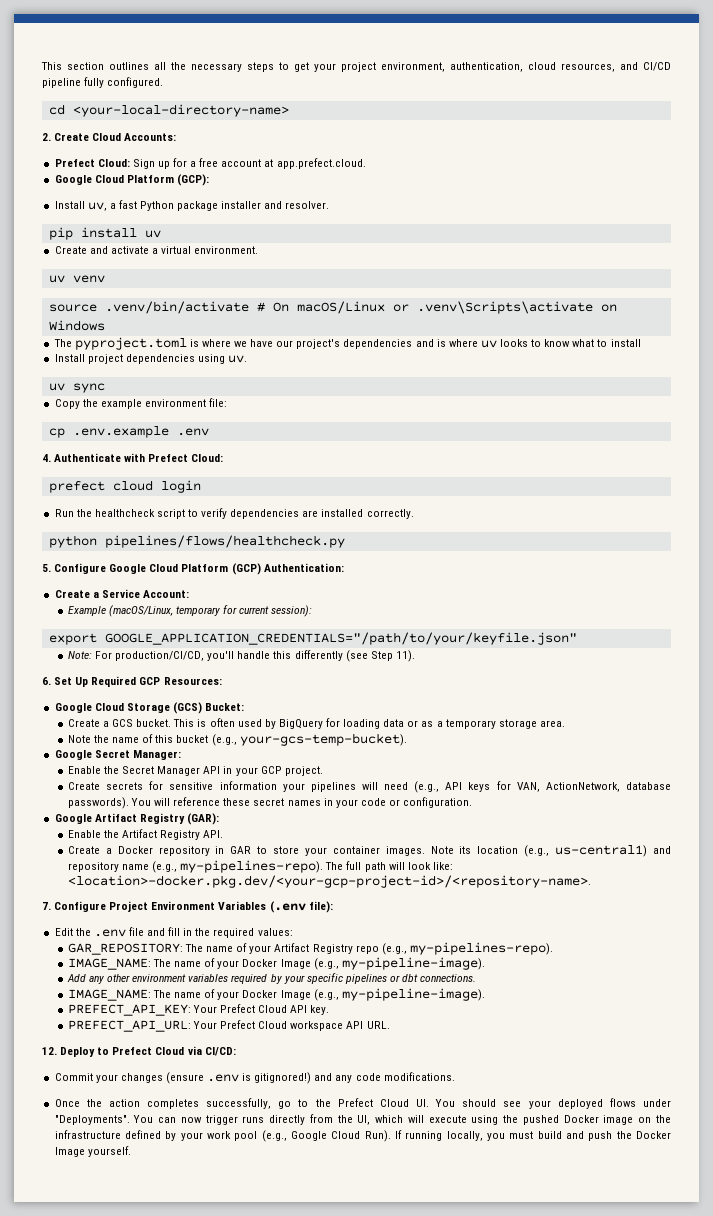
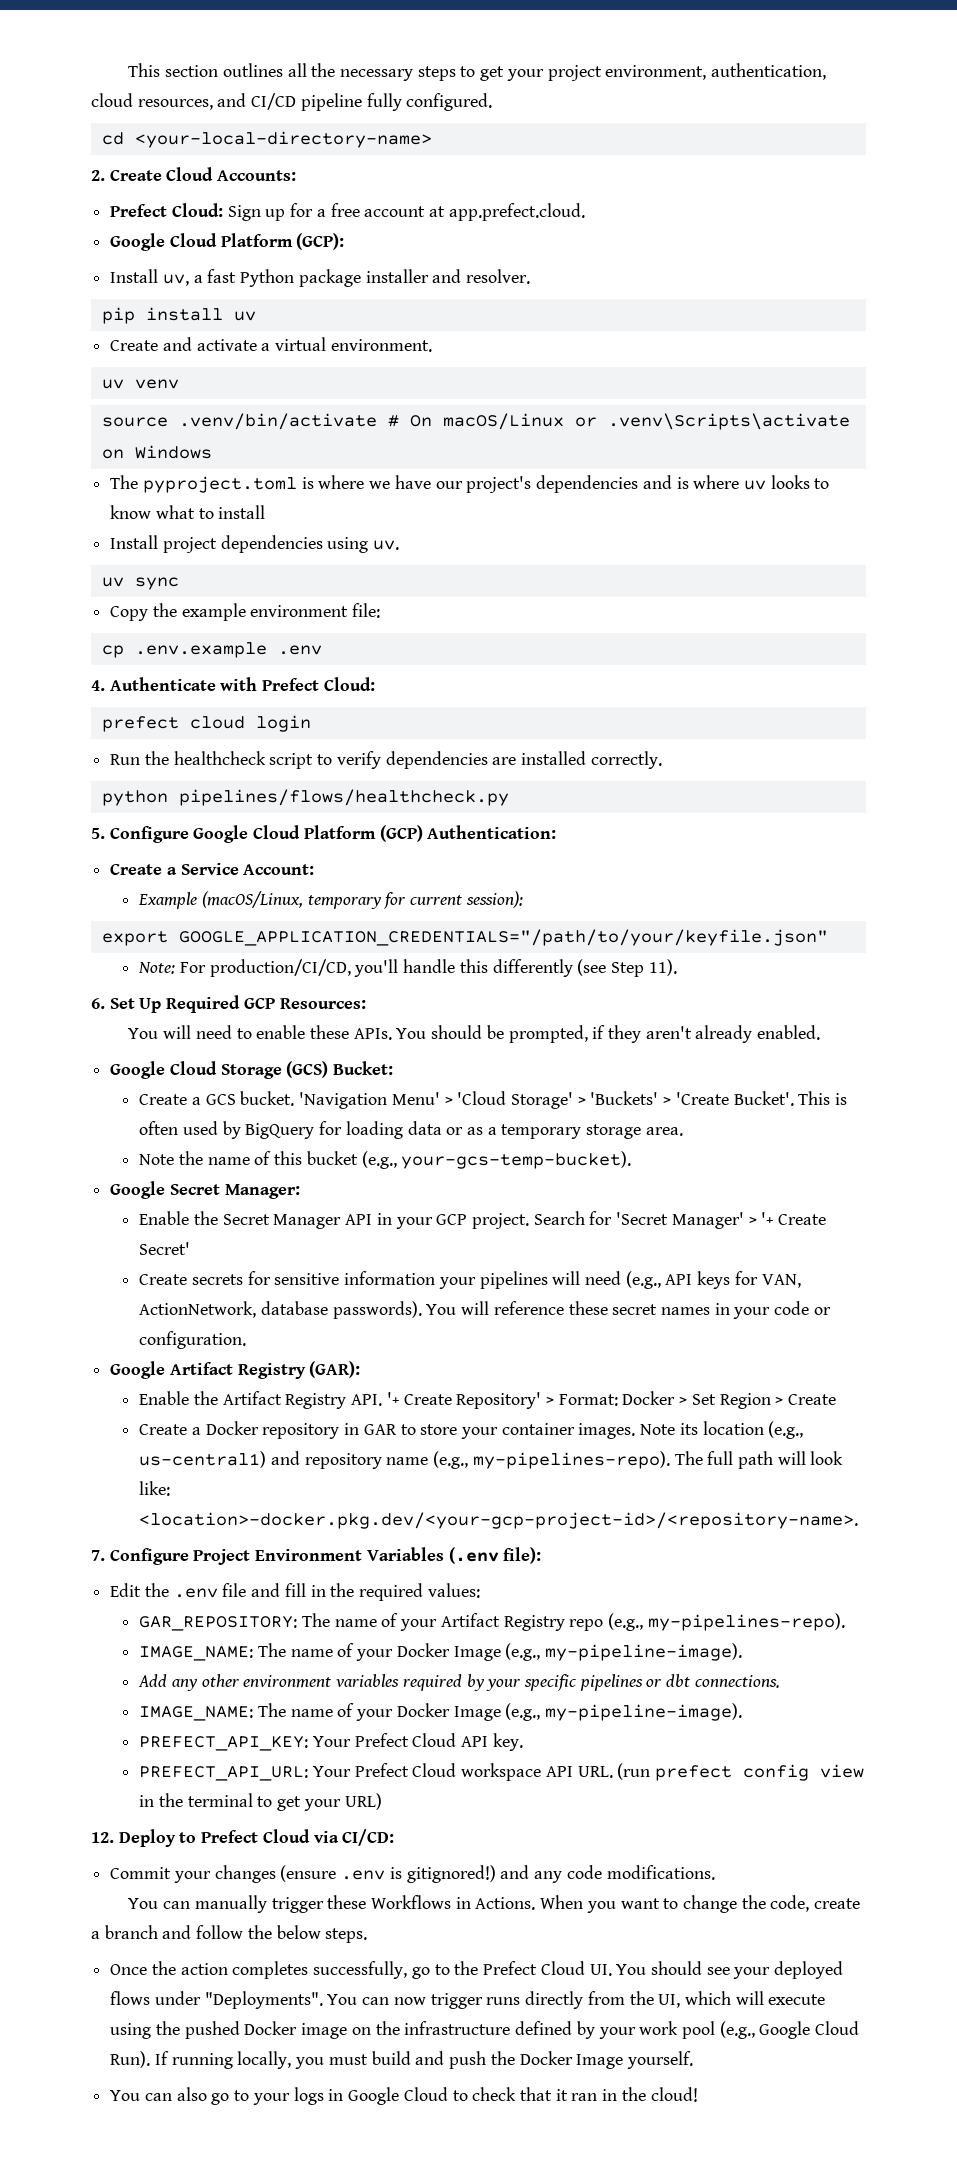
(222, 681) none -> [128,1025,821,1043] // You will need to enable these APIs. You should be prompted, if they aren't already enabled.
(172, 723) none -> [299,1091,794,1109] 'Navigation Menu' > 'Cloud Storage' > 'Buckets' > 'Create Bucket'.
(323, 771) none -> [533,1211,827,1229] [139,1242,191,1255] Search for 'Secret Manager' > '+ Create Secret'
(224, 834) none -> [386,1391,837,1409] '+ Create Repository' > Format: Docker > Set Region > Create
(390, 1025) none -> [617,1763,864,1781] [139,1793,382,1811] (run prefect config view in the terminal to get your URL)
(455, 1076) none -> [128,1895,861,1913] [91,1925,368,1943] // You can manually trigger these Workflows in Actions. When you want to change the code, create a branch and follow the below steps.
(131, 1151) none -> [110,2087,698,2105] // You can also go to your logs in Google Cloud to check that it ran in the cloud!

